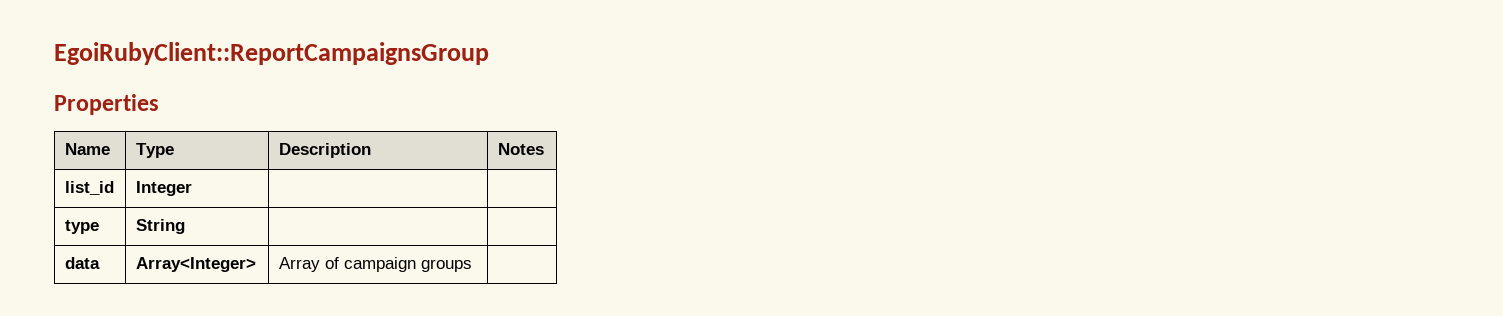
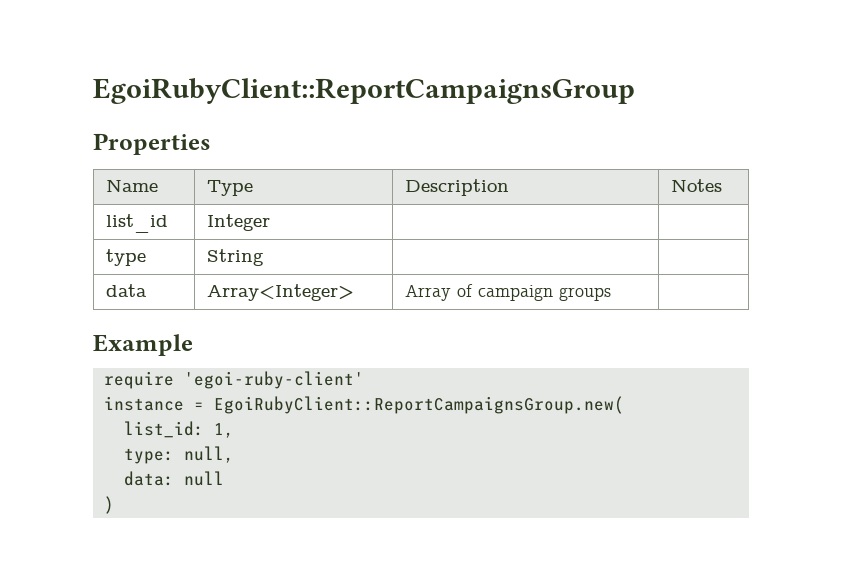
(472, 265) none -> [93,334,193,356] [103,371,364,389] [103,396,624,414] [123,421,234,438] [123,446,234,464] [123,471,224,486] [103,496,114,514] // Example // require 'egoi-ruby-client' // instance = EgoiRubyClient::ReportCampaignsGroup.new( // list_id: 1, // type: null, // data: null // )

